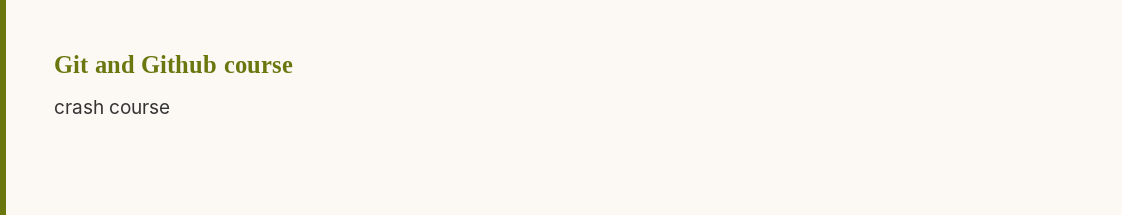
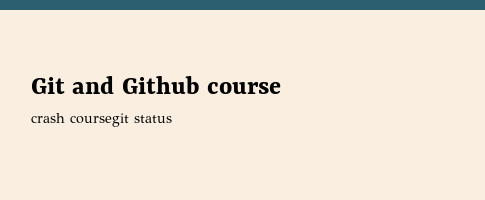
[109,103,171,114] course -> [70,113,172,127] coursegit status

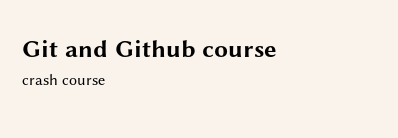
[70,113,172,127] coursegit status -> [62,78,106,85] course

